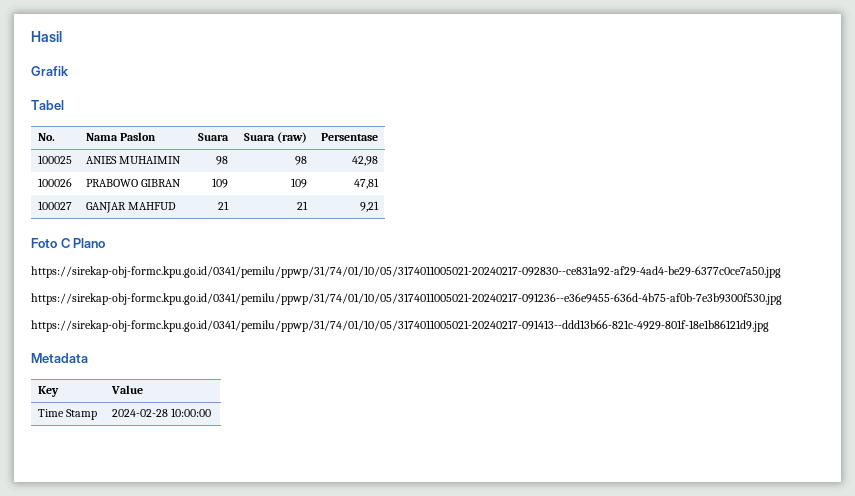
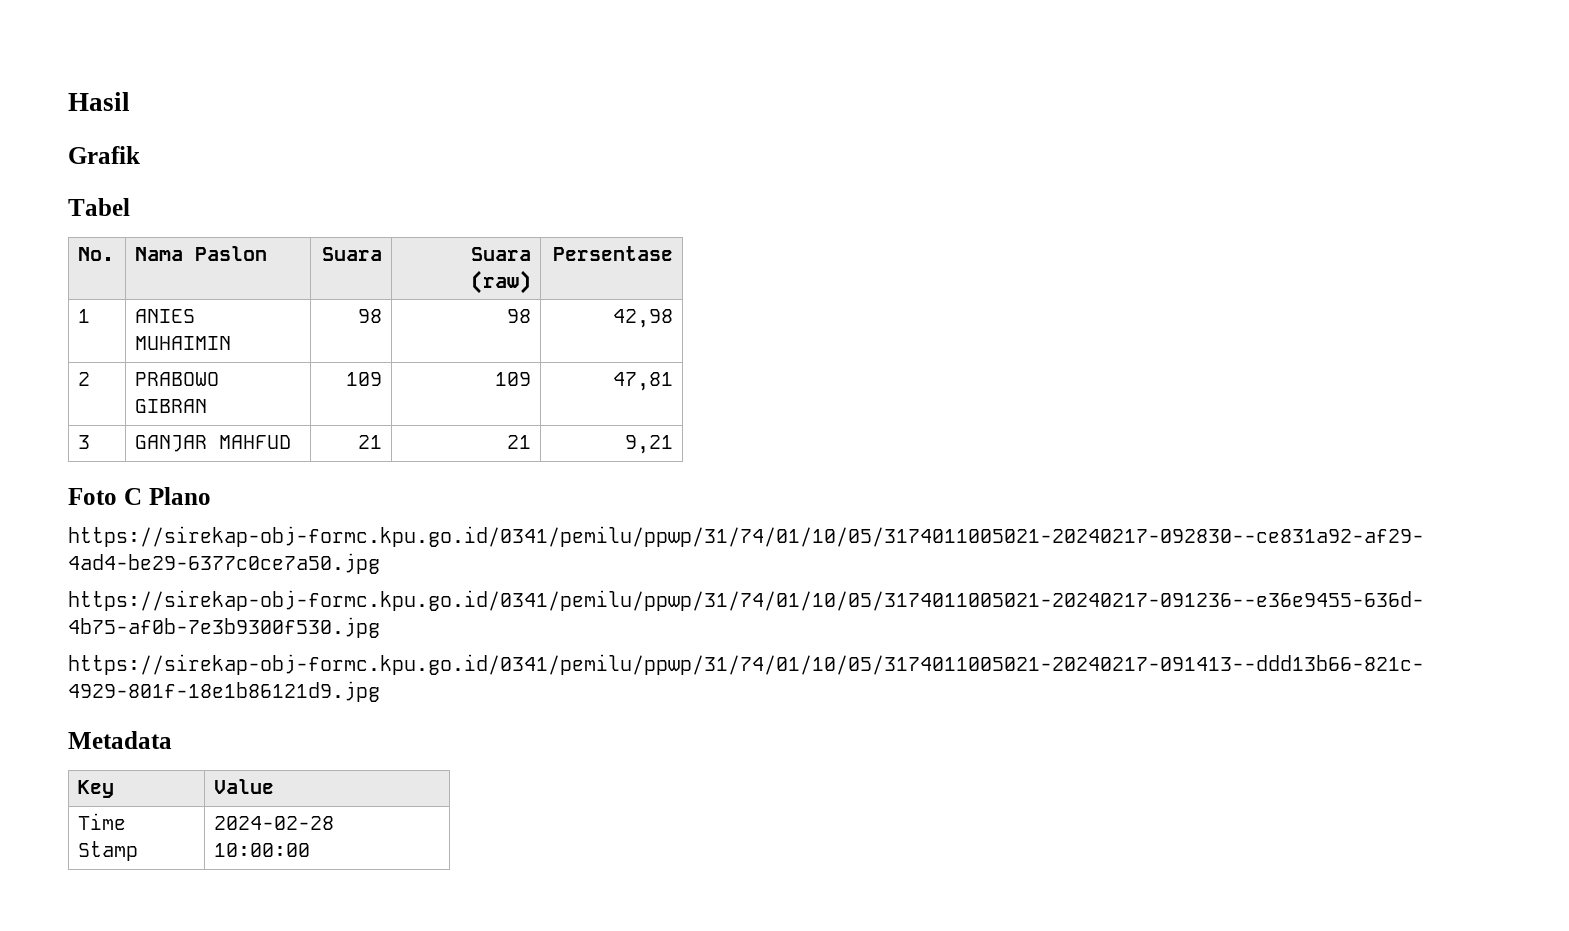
[37,155,72,164] 100025 -> [78,309,91,323] 1
[37,178,72,187] 100026 -> [78,372,91,386] 2
[37,201,72,210] 100027 -> [78,435,91,449] 3

